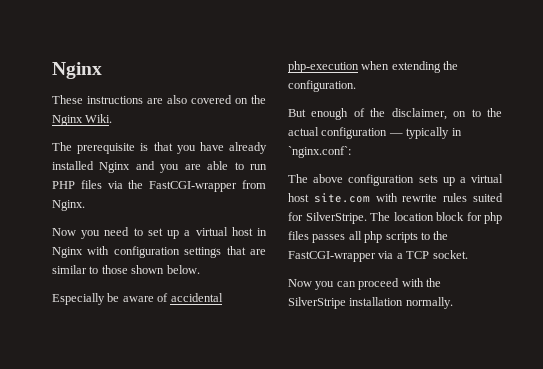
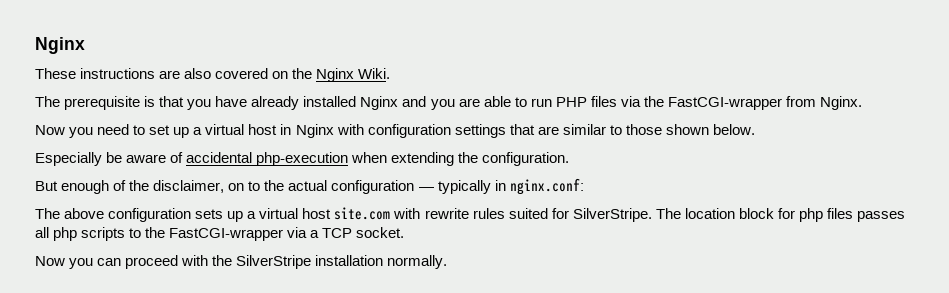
[288,146,351,158] `nginx.conf`: -> [509,178,584,195] nginx.conf:

